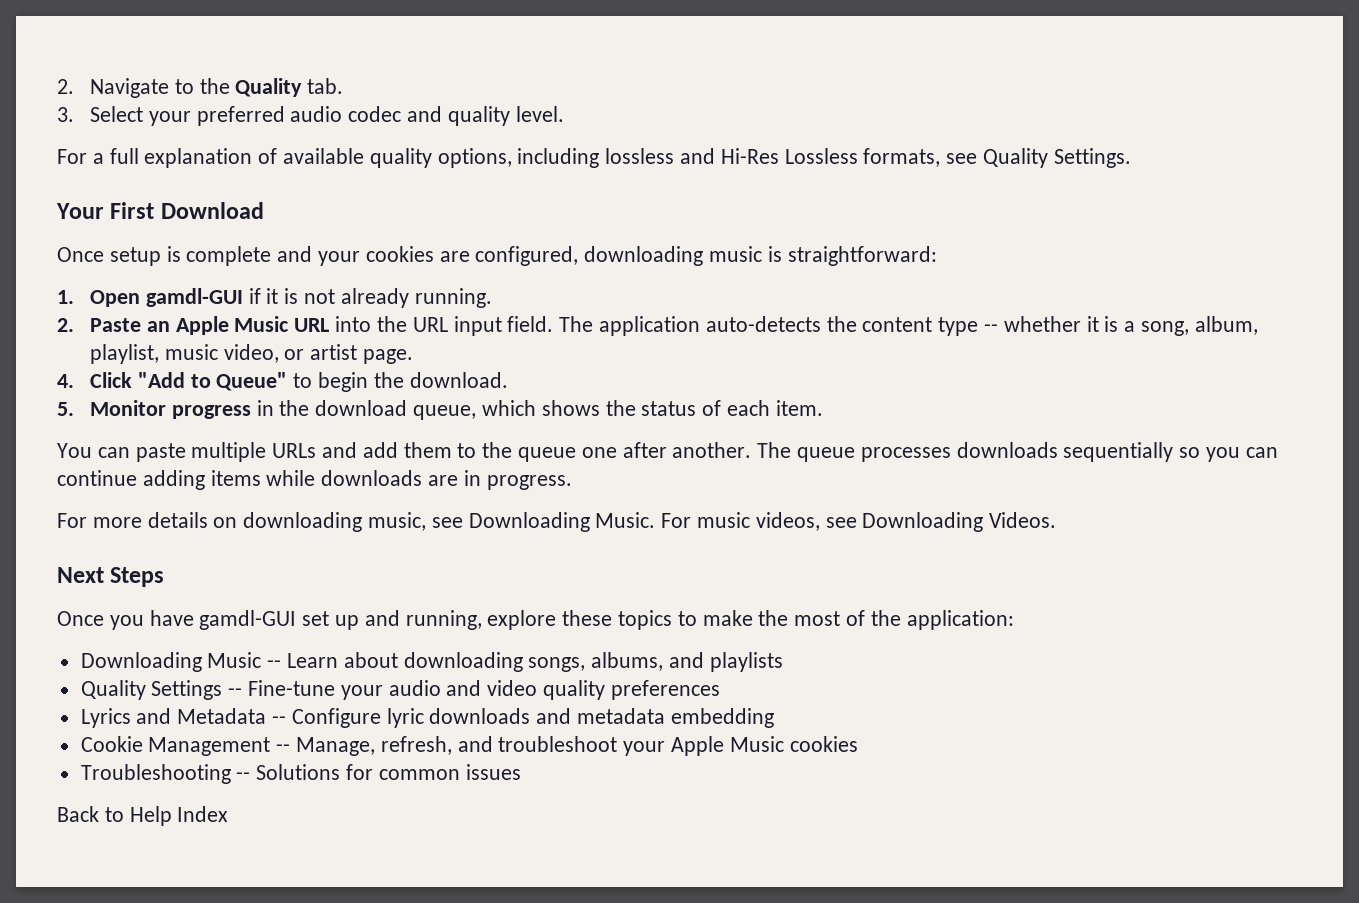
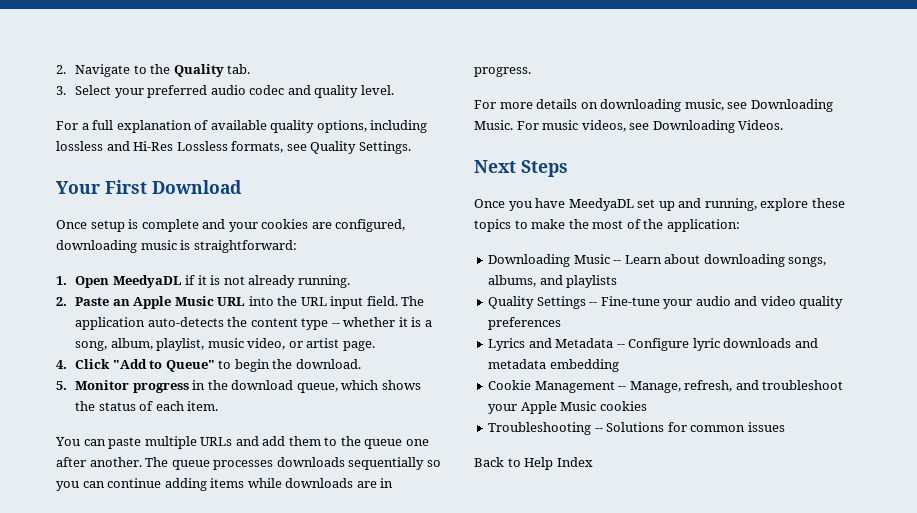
[145,288,243,307] gamdl-GUI -> [112,275,182,288] MeedyaDL
[199,610,297,630] gamdl-GUI -> [568,198,634,211] MeedyaDL

